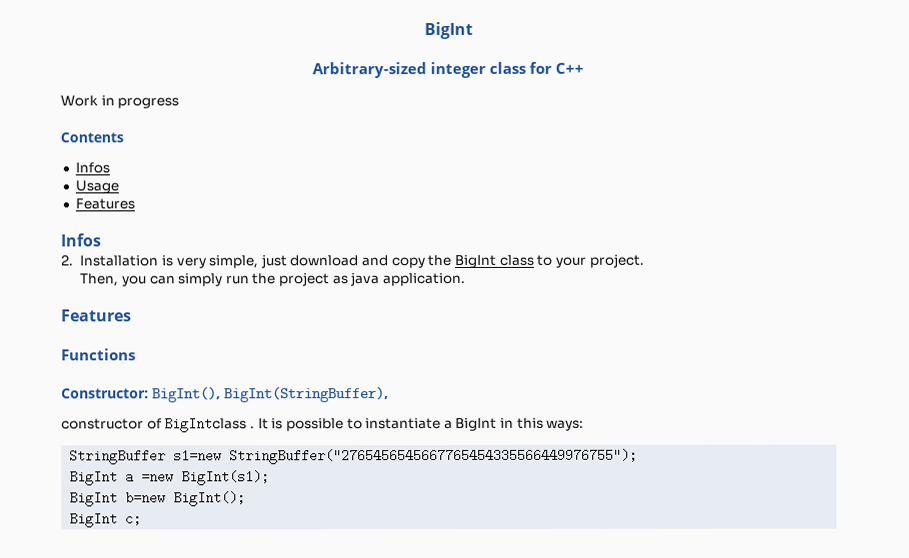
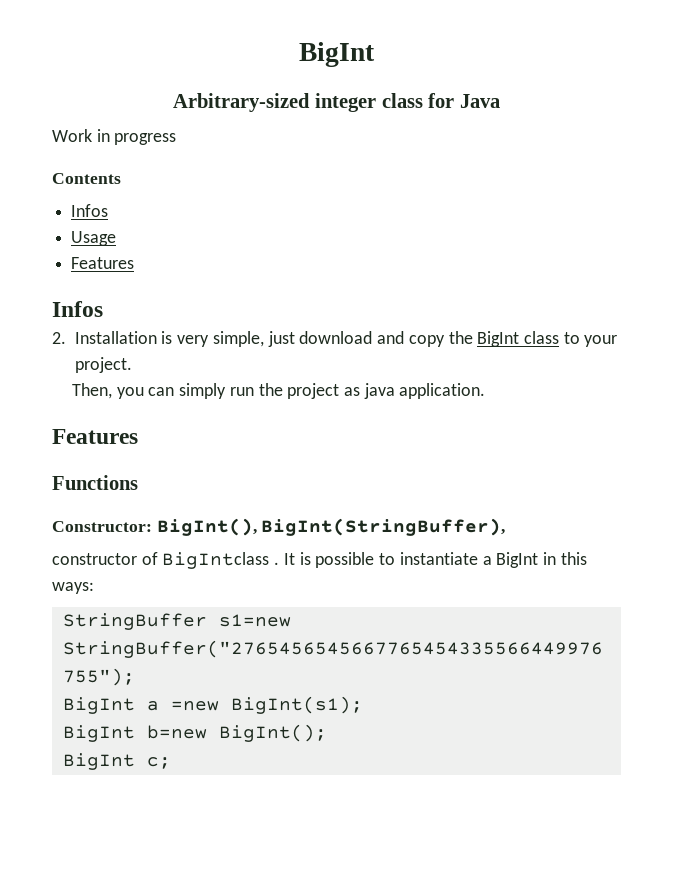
[555,62,584,74] C++ -> [459,94,500,108] Java

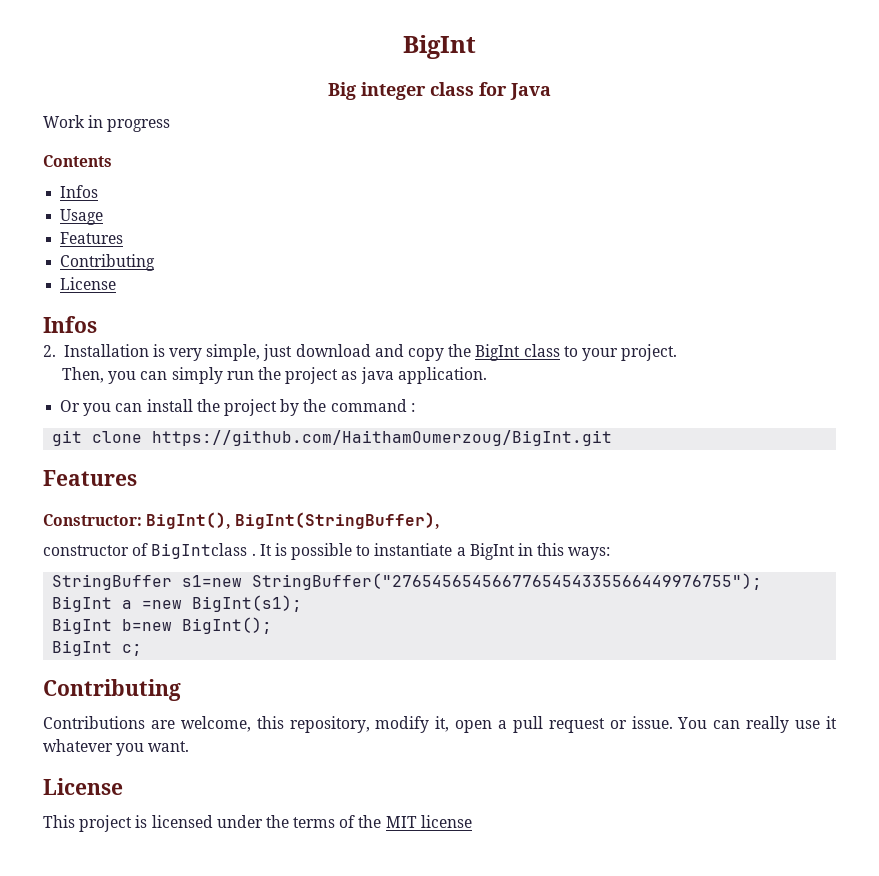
[173,93,311,112] Arbitrary-sized -> [328,82,356,100] Big
(135, 263) none -> [60,254,156,271] [60,277,117,290] // Contributing // License
[52,429,138,444] [52,475,138,490] // Features // Functions -> [60,399,415,416] [52,430,613,446] [43,470,137,486] // Or you can install the project by the command : // git clone https://github.com/HaithamOumerzoug/BigInt.git // Features
(171, 763) none -> [43,679,181,701] [43,716,837,733] [43,739,190,756] [43,778,123,795] [43,815,472,832] // Contributing // Contributions are welcome, this repository, modify it, open a pull request or issue. You can really use it whatever you want. // License // This project is licensed under the terms of the MIT license

